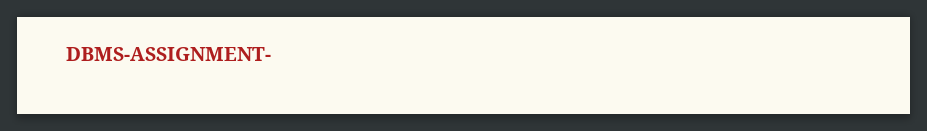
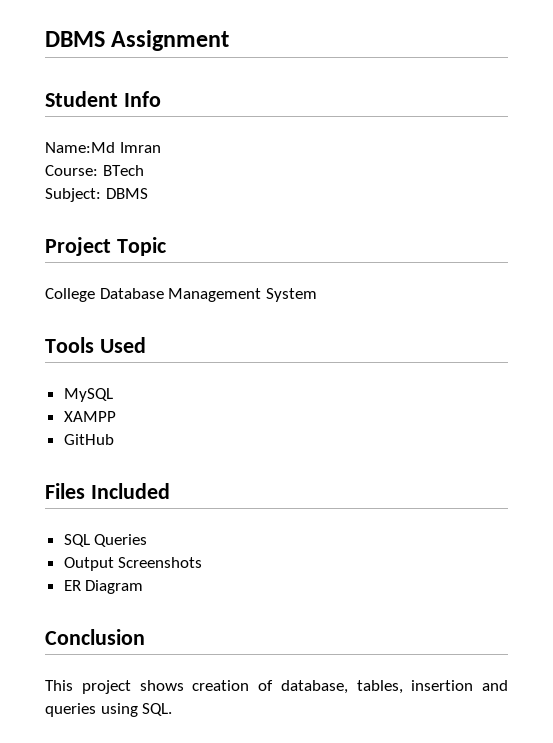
[66,47,271,61] DBMS-ASSIGNMENT- -> [45,30,230,51] [45,91,161,107] [45,142,161,153] [45,165,144,176] [45,188,148,202] [45,237,166,256] [45,288,317,302] [45,337,146,353] [63,388,113,402] [63,411,116,422] [63,434,114,445] [45,483,170,499] [63,534,148,547] [63,557,203,571] [63,580,144,594] [45,629,145,645] [45,680,508,694] [45,703,173,717] DBMS Assignment // Student Info // Name:Md Imran // Course: BTech // Subject: DBMS // Project Topic // College Database Management System // Tools Used // MySQL // XAMPP // GitHub // Files Included // SQL Queries // Output Screenshots // ER Diagram // Conclusion // This project shows creation of database, tables, insertion and queries using SQL.

